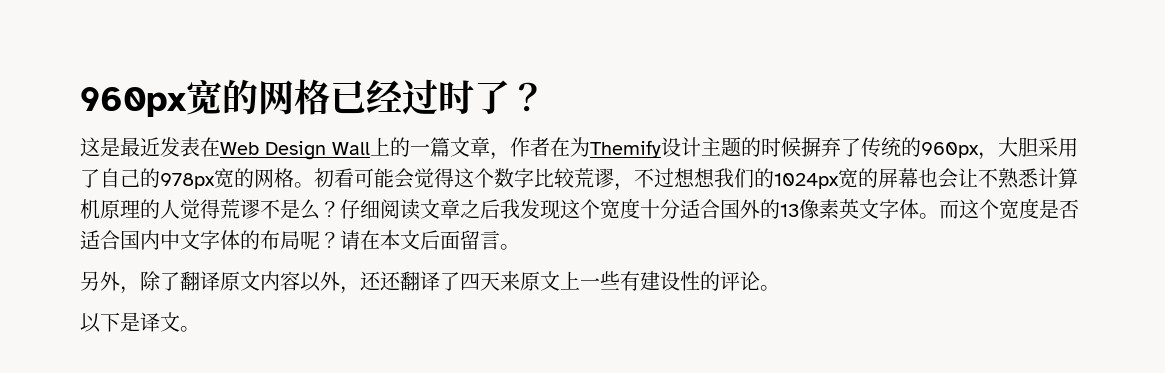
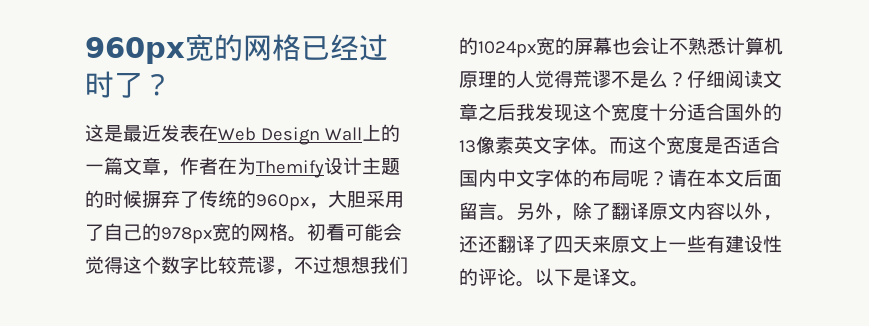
(520, 247) // -> (516, 218) none
(780, 288) // -> (535, 284) none

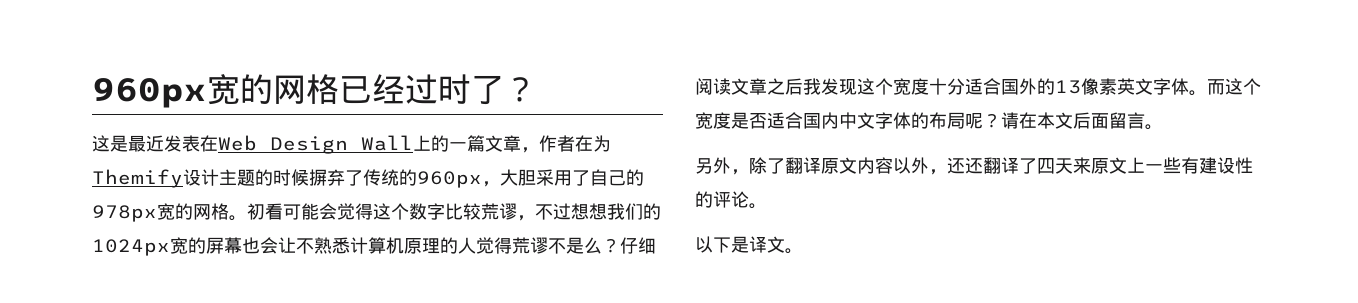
(516, 218) none -> (1163, 127) //
(535, 284) none -> (767, 206) //

